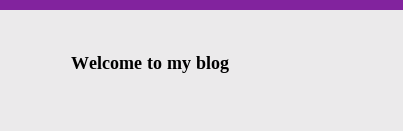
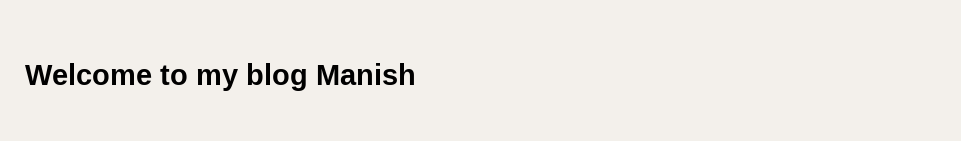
(229, 64) none -> [316,63,416,85] Manish

